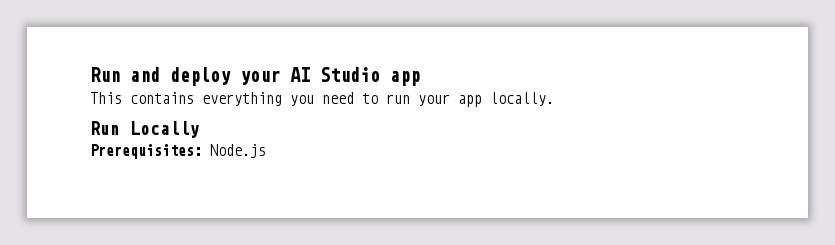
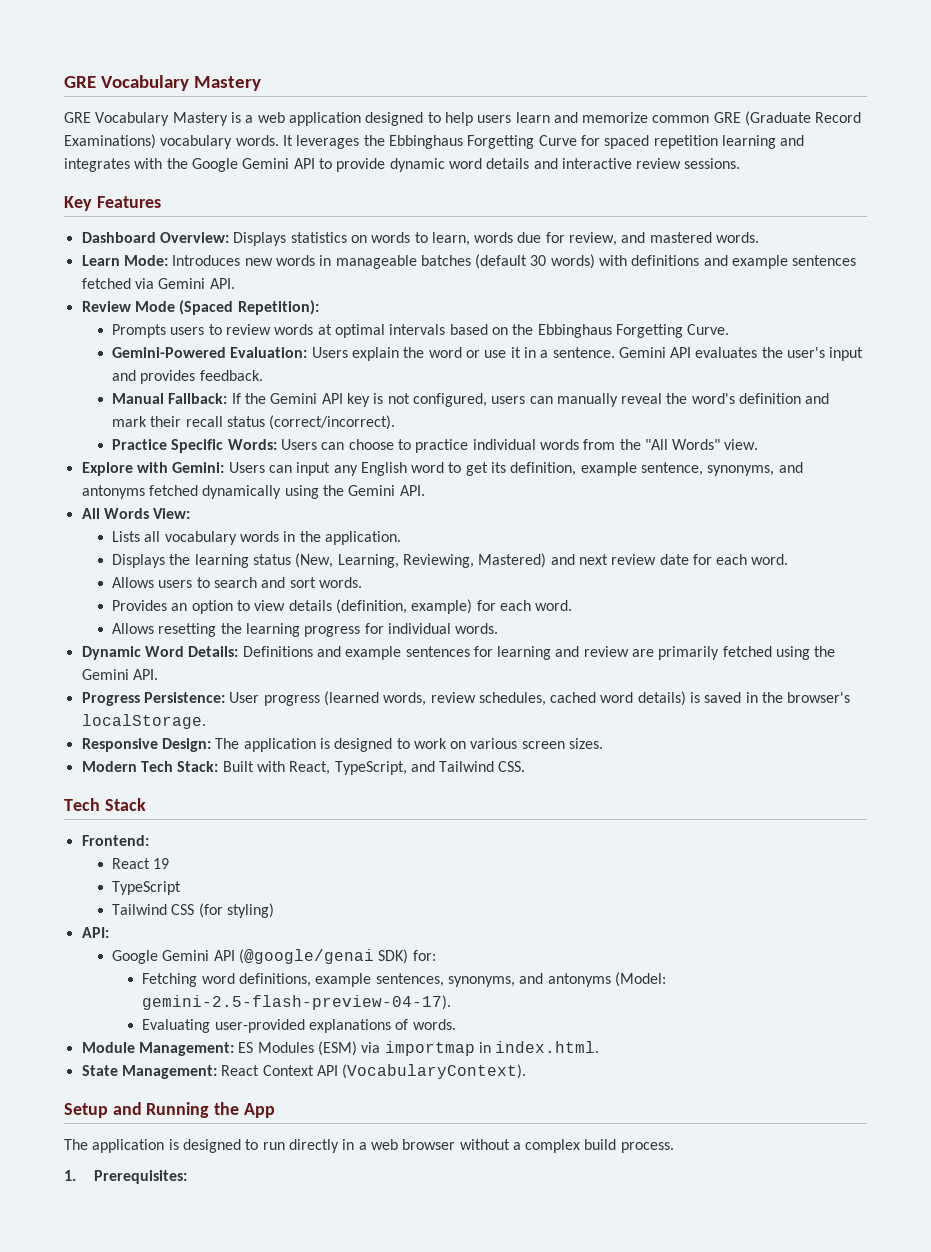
[90,67,420,86] [90,92,554,107] [90,121,200,138] [90,144,266,159] Run and deploy your AI Studio app // This contains everything you need to run your app locally. // Run Locally // Prerequisites: Node.js -> [64,75,261,91] [64,111,862,126] [64,134,805,149] [64,158,741,172] [64,196,161,211] [81,232,760,246] [81,254,857,269] [81,278,235,289] [81,300,319,315] [112,324,730,338] [112,347,864,361] [112,370,263,384] [112,393,830,407] [112,415,396,430] [112,439,759,453] [81,462,803,476] [81,485,425,499] [81,508,191,519] [112,531,401,545] [112,553,789,568] [112,577,362,588] [112,599,573,614] [112,623,499,637] [81,646,836,660] [81,669,158,680] [81,691,851,706] [81,714,206,729] [81,738,604,752] [81,761,526,775] [64,798,146,811] [81,835,149,846] [112,858,170,869] [112,881,182,895] [112,903,274,918] [81,927,109,938] [112,949,436,964] [142,972,666,987] [142,995,452,1010] [142,1019,456,1033] [81,1041,600,1056] [81,1064,527,1079] [64,1102,275,1118] [64,1139,674,1153] [64,1170,188,1184] GRE Vocabulary Mastery // GRE Vocabulary Mastery is a web application designed to help users learn and memorize common GRE (Graduate Record Examinations) vocabulary words. It leverages the Ebbinghaus Forgetting Curve for spaced repetition learning and integrates with the Google Gemini API to provide dynamic word details and interactive review sessions. // Key Features // Dashboard Overview: Displays statistics on words to learn, words due for review, and mastered words. // Learn Mode: Introduces new words in manageable batches (default 30 words) with definitions and example sentences fetched via Gemini API. // Review Mode (Spaced Repetition): // Prompts users to review words at optimal intervals based on the Ebbinghaus Forgetting Curve. // Gemini-Powered Evaluation: Users explain the word or use it in a sentence. Gemini API evaluates the user's input and provides feedback. // Manual Fallback: If the Gemini API key is not configured, users can manually reveal the word's definition and mark their recall status (correct/incorrect). // Practice Specific Words: Users can choose to practice individual words from the "All Words" view. // Explore with Gemini: Users can input any English word to get its definition, example sentence, synonyms, and antonyms fetched dynamically using the Gemini API. // All Words View: // Lists all vocabulary words in the application. // Displays the learning status (New, Learning, Reviewing, Mastered) and next review date for each word. // Allows users to search and sort words. // Provides an option to view details (definition, example) for each word. // Allows resetting the learning progress for individual words. // Dynamic Word Details: Definitions and example sentences for learning and review are primarily fetched using the Gemini API. // Progress Persistence: User progress (learned words, review schedules, cached word details) is saved in the browser's localStorage. // Responsive Design: The application is designed to work on various screen sizes. // Modern Tech Stack: Built with React, TypeScript, and Tailwind CSS. // Tech Stack // Frontend: // React 19 // TypeScript // Tailwind CSS (for styling) // API: // Google Gemini API (@google/genai SDK) for: // Fetching word definitions, example sentences, synonyms, and antonyms (Model: gemini-2.5-flash-preview-04-17). // Evaluating user-provided explanations of words. // Module Management: ES Modules (ESM) via importmap in index.html. // State Management: React Context API (VocabularyContext). // Setup and Running the App // The application is designed to run directly in a web browser without a complex build process. // 1. Prerequisites:

